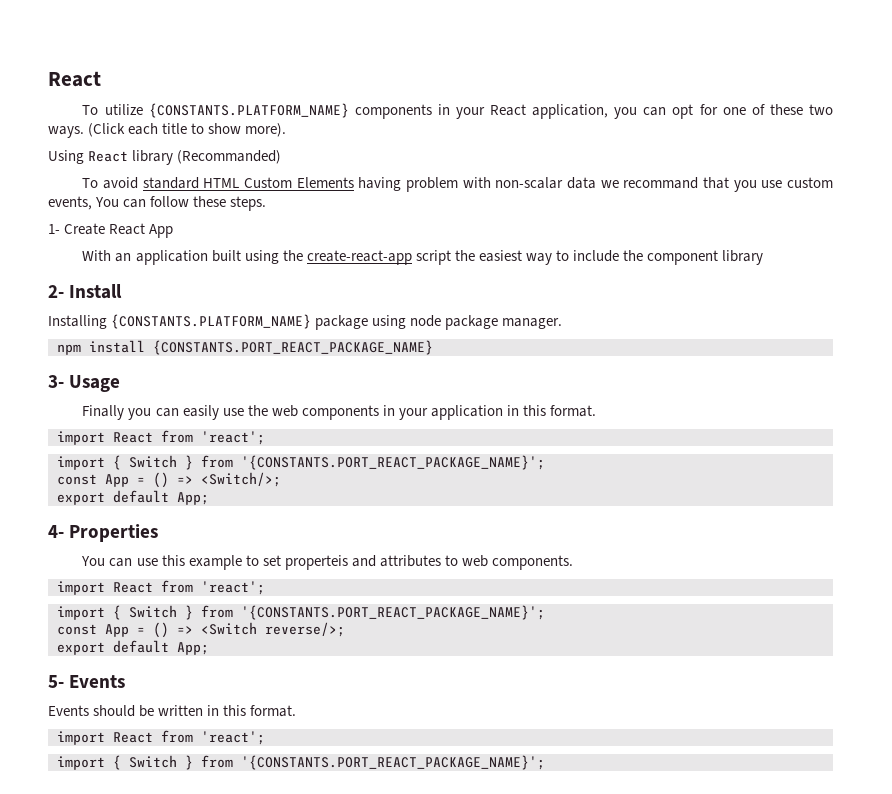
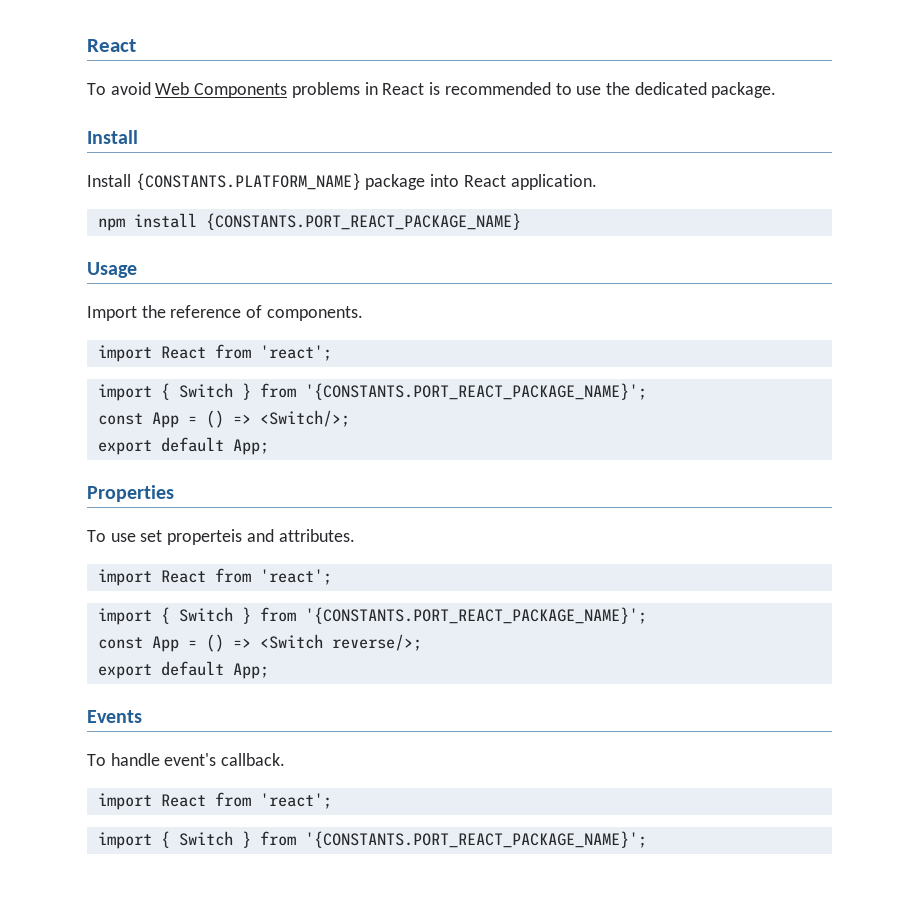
[104,103,833,119] [48,123,287,138] [48,150,282,165] [82,177,834,192] [48,196,267,211] [48,223,174,238] [82,250,764,265] [48,285,64,298] utilize {CONSTANTS.PLATFORM_NAME} components in your React application, you can opt for one of these two ways. (Click each title to show more). // Using React library (Recommanded) // To avoid standard HTML Custom Elements having problem with non-scalar data we recommand that you use custom events, You can follow these steps. // 1- Create React App // With an application built using the create-react-app script the easiest way to include the component library // 2- -> [110,82,777,98] avoid Web Components problems in React is recommended to use the dedicated package. //
[48,315,107,329] Installing -> [87,174,131,187] Install
[372,315,563,330] using node package manager. -> [430,174,597,190] into React application.
[48,375,64,388] 3- -> (521, 221) none
[82,405,597,420] Finally you can easily use the web components in your application in this format. -> [87,305,363,321] Import the reference of components.
[48,525,64,538] 4- -> (269, 447) none
[81,555,574,570] You can use this example to set properteis and attributes to web components. -> [87,529,355,545] To use set properteis and attributes.
[48,675,64,688] 5- -> (269, 671) none
[48,705,297,717] Events should be written in this format. -> [87,753,286,766] To handle event's callback.

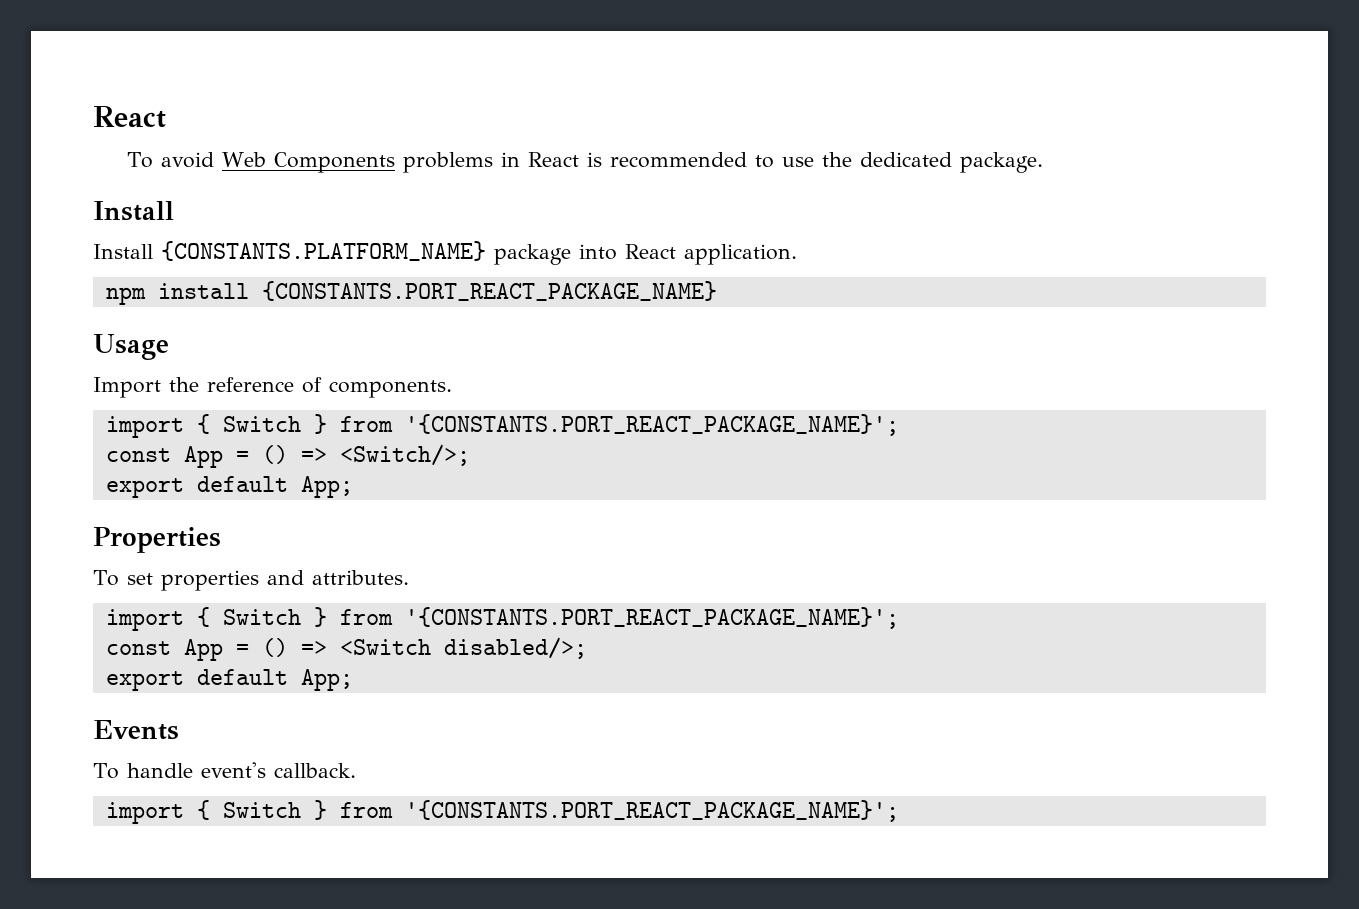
[97,344,332,362] // import React from 'react'; -> (452, 389) none
[110,529,243,545] use set properteis -> [126,570,259,591] set properties
[97,568,332,586] // import React from 'react'; -> (409, 577) none
[331,634,422,651] reverse/>; -> [443,637,587,659] disabled/>;
[97,792,332,810] // import React from 'react'; -> (356, 770) none

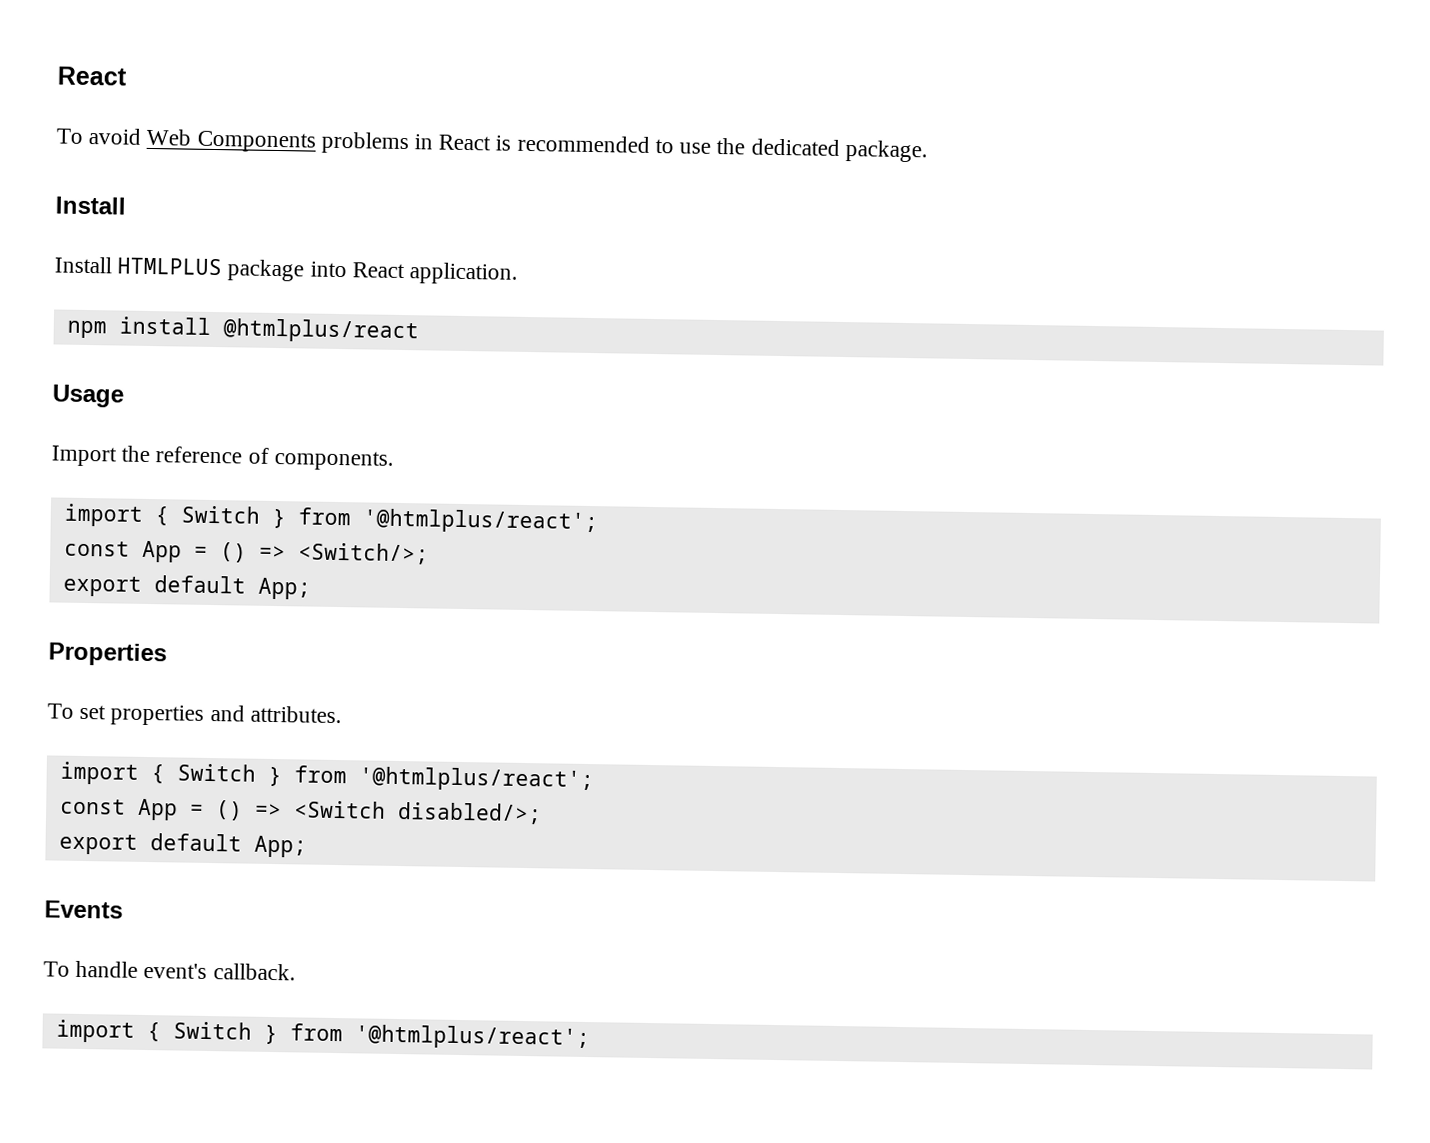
[161,241,486,261] {CONSTANTS.PLATFORM_NAME} -> [117,257,223,276] HTMLPLUS
[261,281,717,301] {CONSTANTS.PORT_REACT_PACKAGE_NAME} -> [222,318,419,344] @htmlplus/react
[404,414,899,436] '{CONSTANTS.PORT_REACT_PACKAGE_NAME}'; -> [362,508,598,535] '@htmlplus/react';
[404,607,899,629] '{CONSTANTS.PORT_REACT_PACKAGE_NAME}'; -> [358,766,594,793] '@htmlplus/react';
[404,800,899,822] '{CONSTANTS.PORT_REACT_PACKAGE_NAME}'; -> [354,1024,590,1051] '@htmlplus/react';

